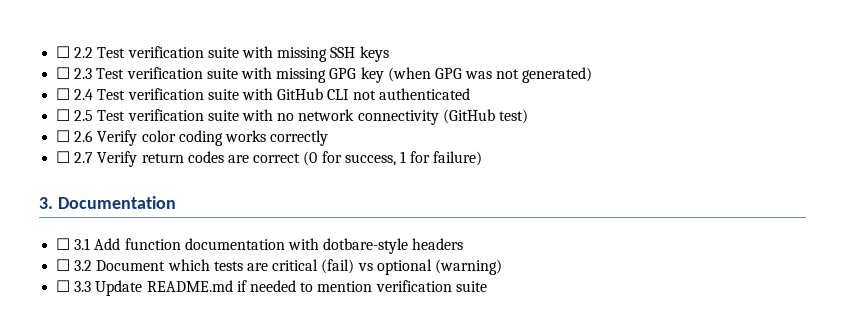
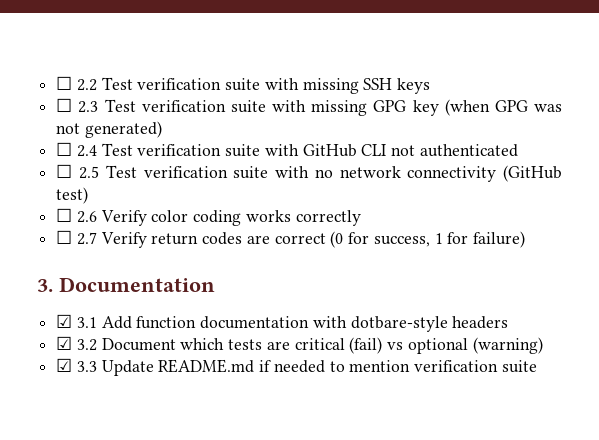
[56,238,71,250] ☐ -> [56,314,73,328] ☑
[56,259,71,271] ☐ -> [56,336,73,350] ☑
[56,280,71,292] ☐ -> [56,358,73,372] ☑

